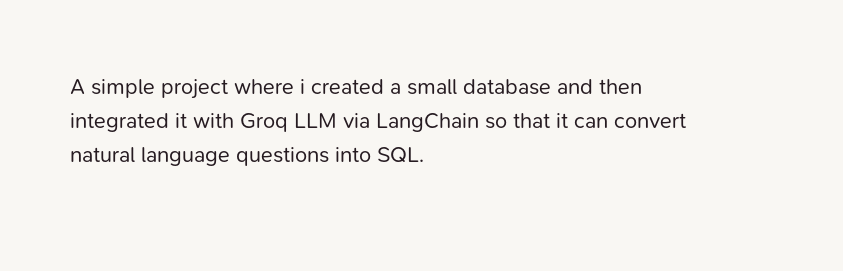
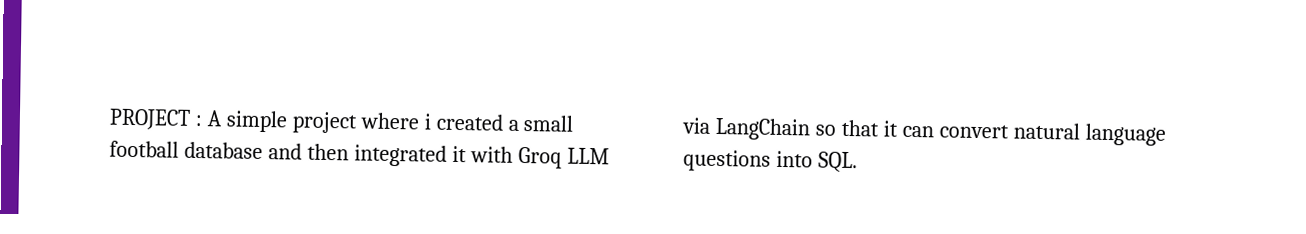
(70, 87) none -> [109,108,202,130] PROJECT :
(457, 87) none -> [109,140,179,158] football

